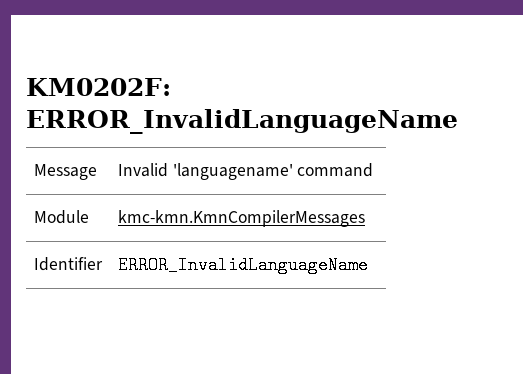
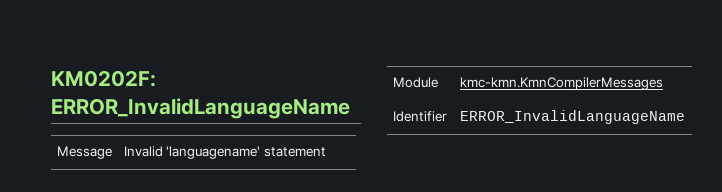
[297,163,374,177] command -> [263,147,326,157] statement

